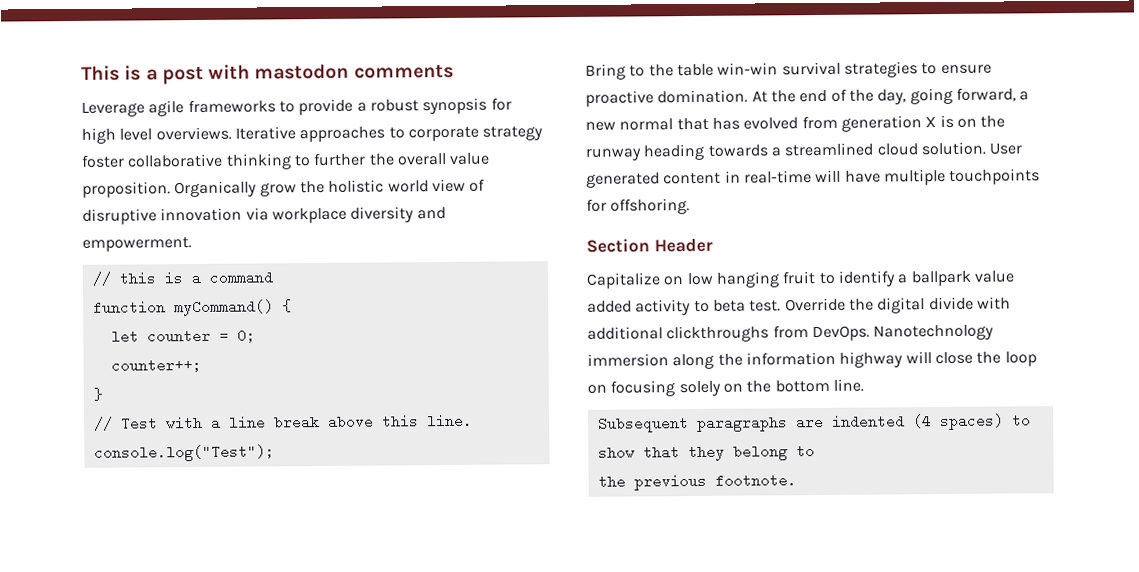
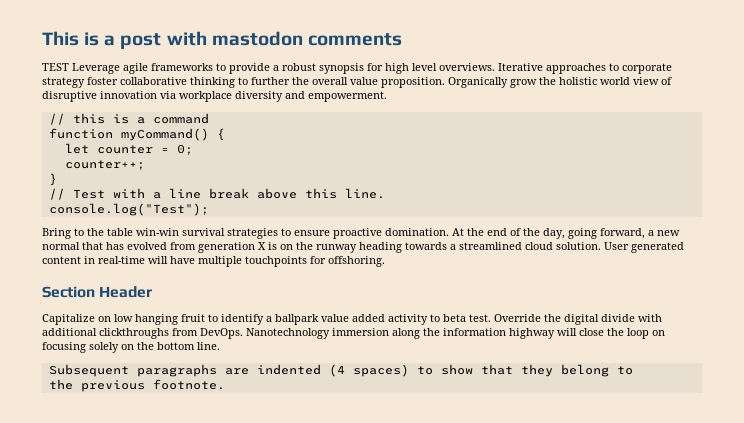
(454, 71) none -> [42,63,69,71] TEST

